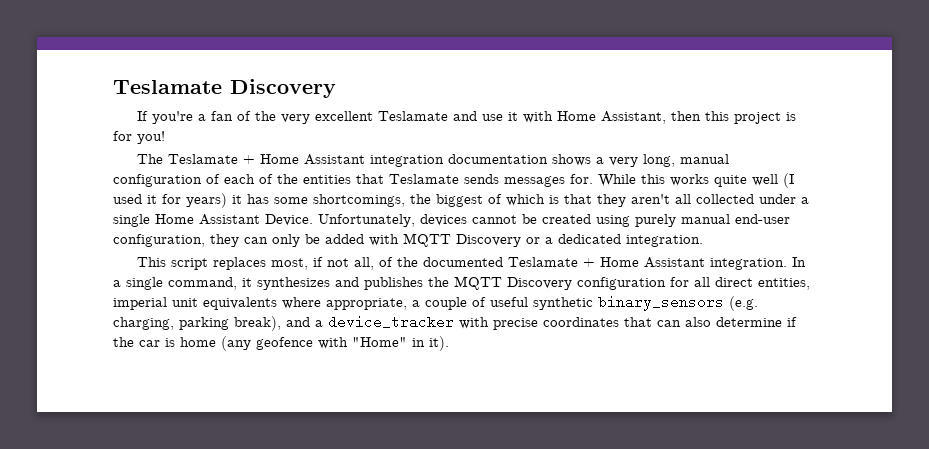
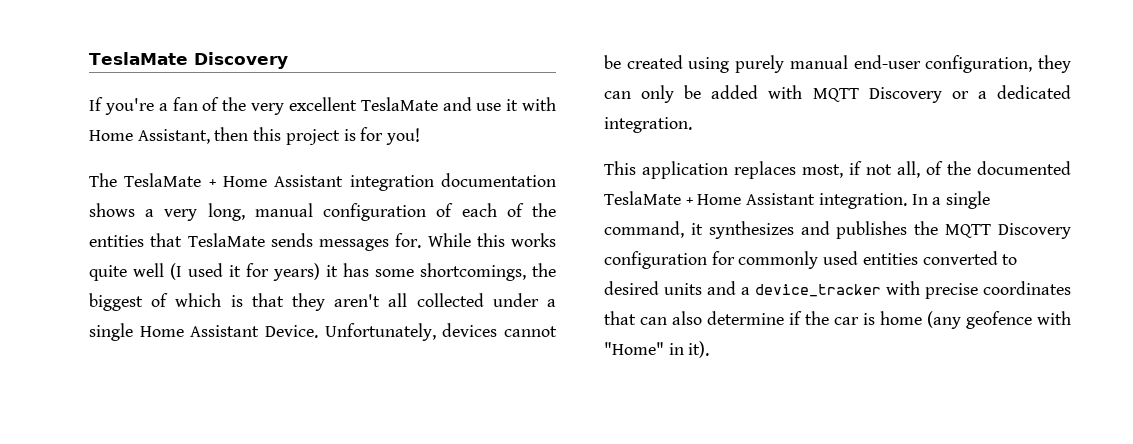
[113,80,222,94] Teslamate -> [89,52,188,65] TeslaMate
[378,111,449,121] Teslamate -> [360,97,438,111] TeslaMate
[168,154,239,164] Teslamate -> [124,173,202,187] TeslaMate
[389,174,459,184] Teslamate -> [187,233,265,247] TeslaMate
[171,258,209,270] script -> [642,161,728,179] application
[508,257,579,267] Teslamate -> [604,191,681,205] TeslaMate
[694,277,810,290] [113,295,758,311] [113,316,281,331] all direct entities, imperial unit equivalents where appropriate, a couple of useful synthetic binary_sensors (e.g. charging, parking break), -> [738,251,1018,269] [604,281,702,295] commonly used entities converted to desired units

